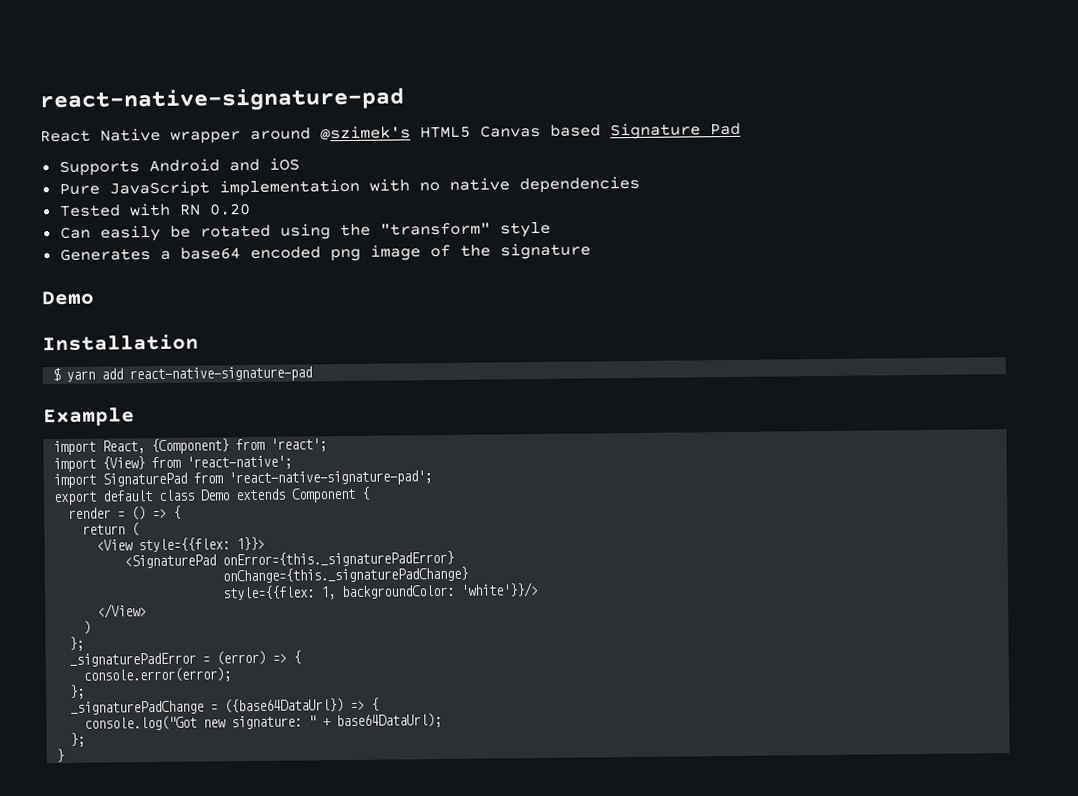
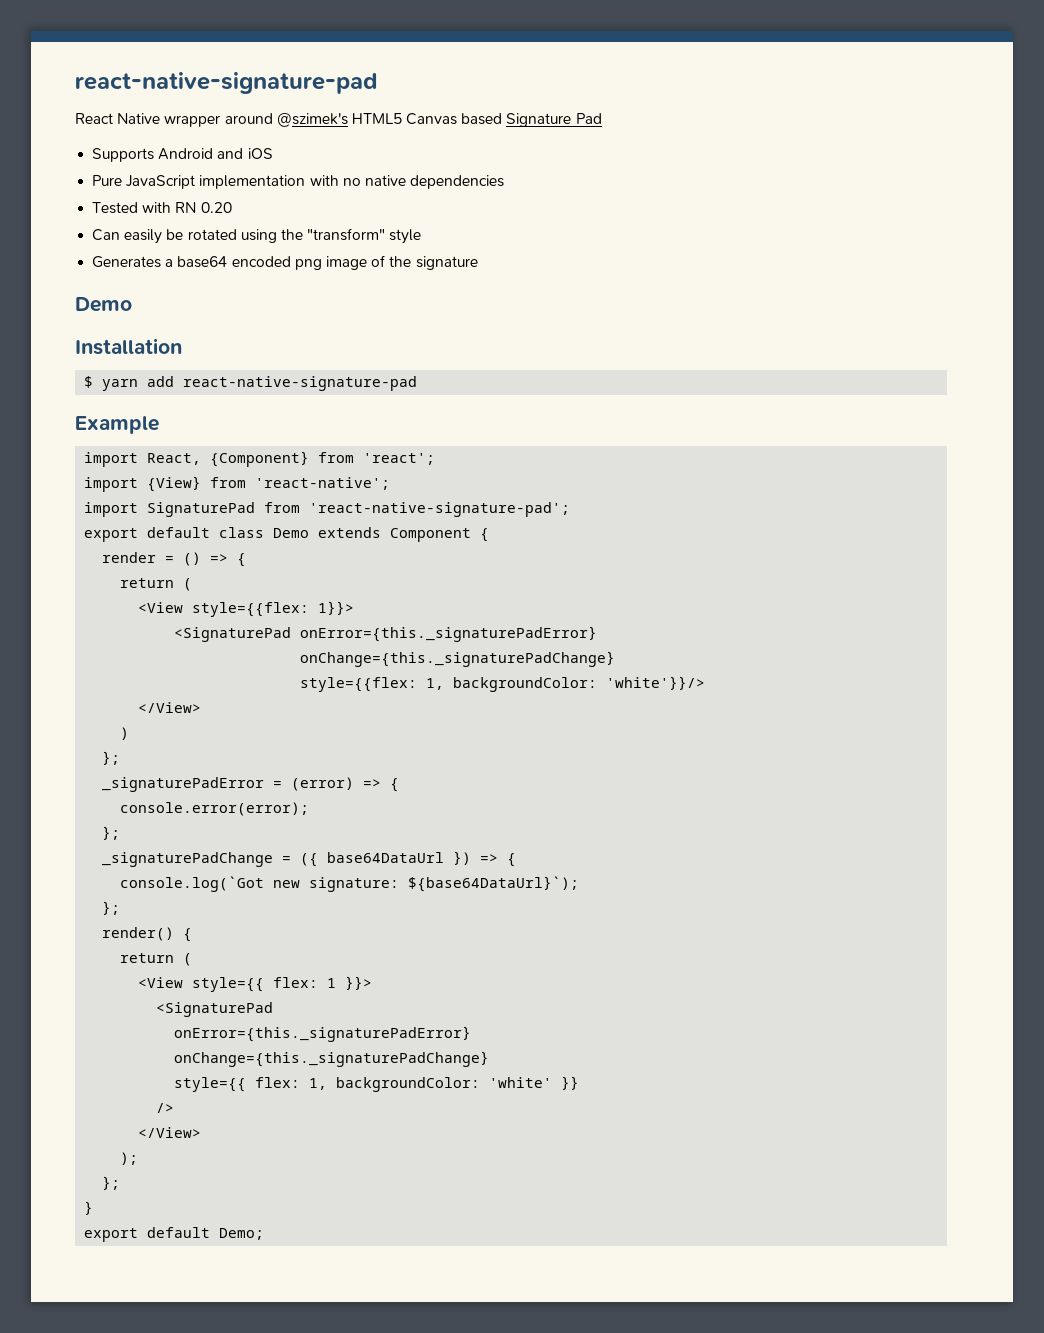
[224,697,380,714] [84,715,198,731] ({base64DataUrl}) => { // console.log("Got -> [300,851,517,867] [120,876,265,892] ({ base64DataUrl }) => { // console.log(`Got
[308,713,443,729] " + base64DataUrl); -> [408,876,580,892] [102,901,121,915] [102,927,193,942] [120,953,193,966] [138,976,373,992] [156,1002,274,1017] [174,1026,472,1042] [174,1051,490,1067] [174,1076,580,1092] [156,1103,175,1113] [138,1127,202,1138] [120,1152,139,1165] ${base64DataUrl}`); // }; // render() { // return ( // <View style={{ flex: 1 }}> // <SignaturePad // onError={this._signaturePadError} // onChange={this._signaturePadChange} // style={{ flex: 1, backgroundColor: 'white' }} // /> // </View> // );
(65, 755) none -> [84,1227,265,1242] // export default Demo;

